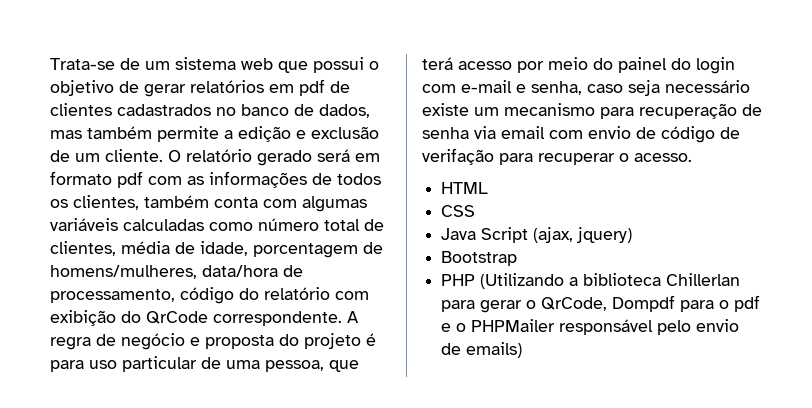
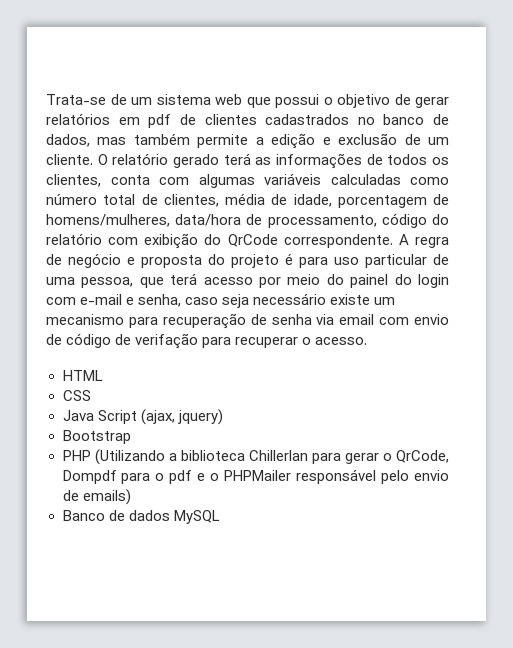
[317,149,380,162] [50,171,182,188] será em formato pdf com -> [223,153,251,165] terá
[144,195,209,208] também -> (101, 180) none
(523, 350) none -> [62,510,220,524] // Banco de dados MySQL

